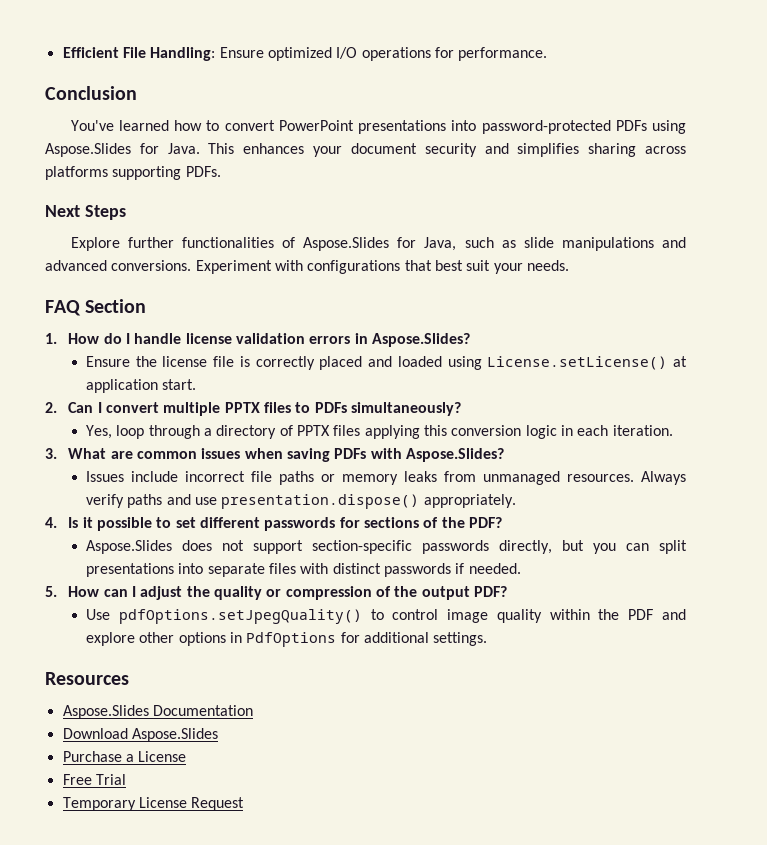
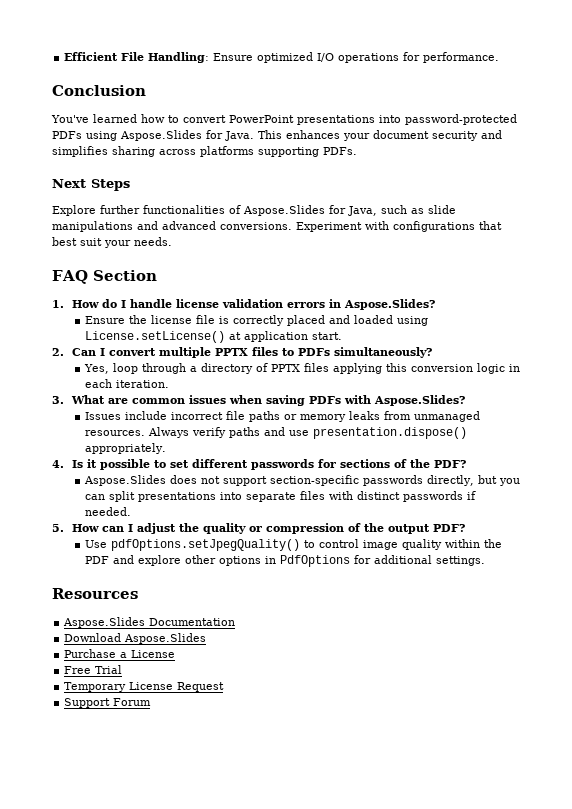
(245, 804) none -> [64,698,152,708] // Support Forum

